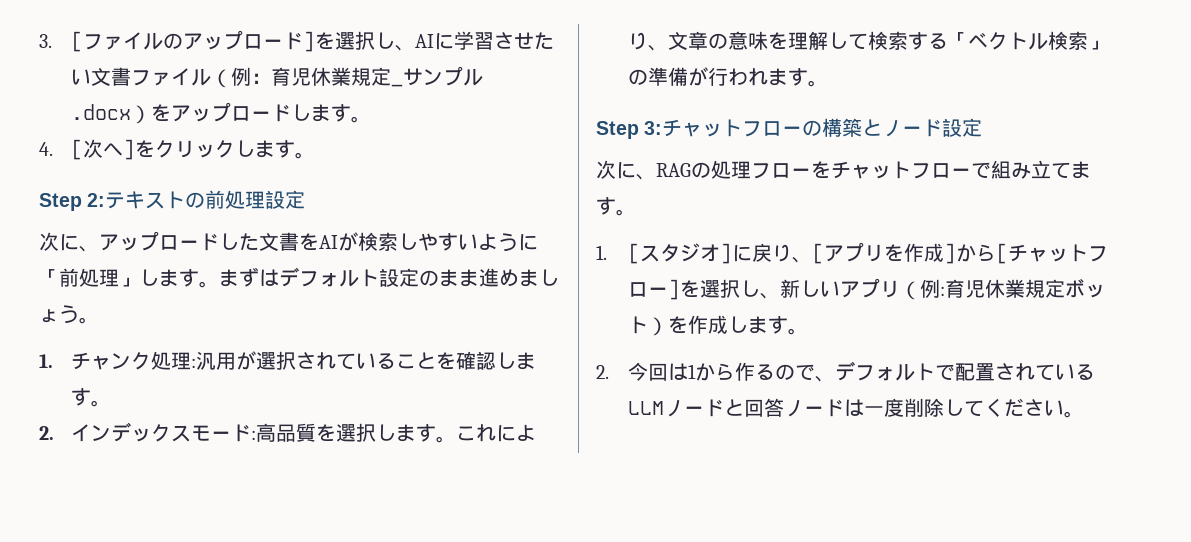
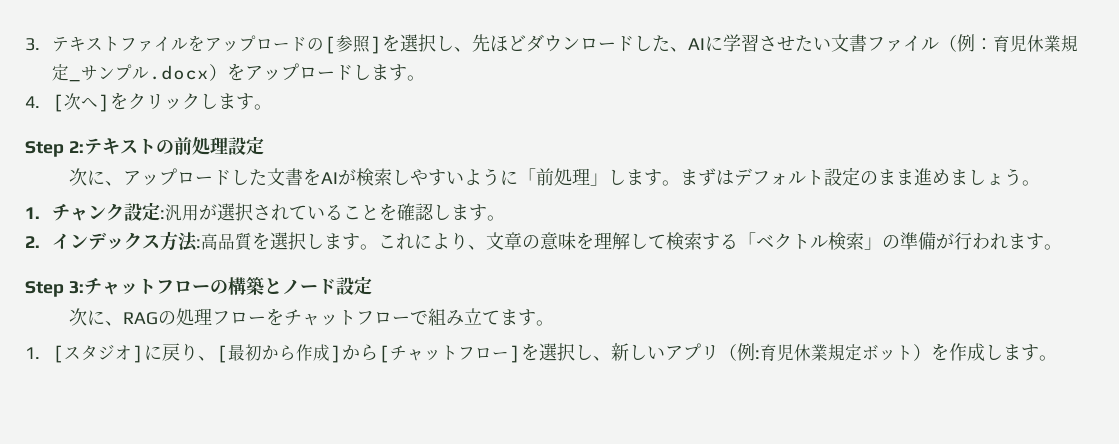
[71,30,416,52] [ファイルのアップロード]を選択し、 -> [51,34,688,54] テキストファイルをアップロードの[参照]を選択し、先ほどダウンロードした、
[151,351,192,370] 処理 -> [123,202,160,221] 設定
[191,424,252,442] モード -> [159,231,198,252] 方法
[824,242,905,262] アプリを -> [227,344,296,361] 最初から
[596,361,1096,382] [628,398,1085,418] // 2.今回は1から作るので、デフォルトで配置されているLLMノードと回答ノードは一度削除してください。 -> (1057, 358) none

